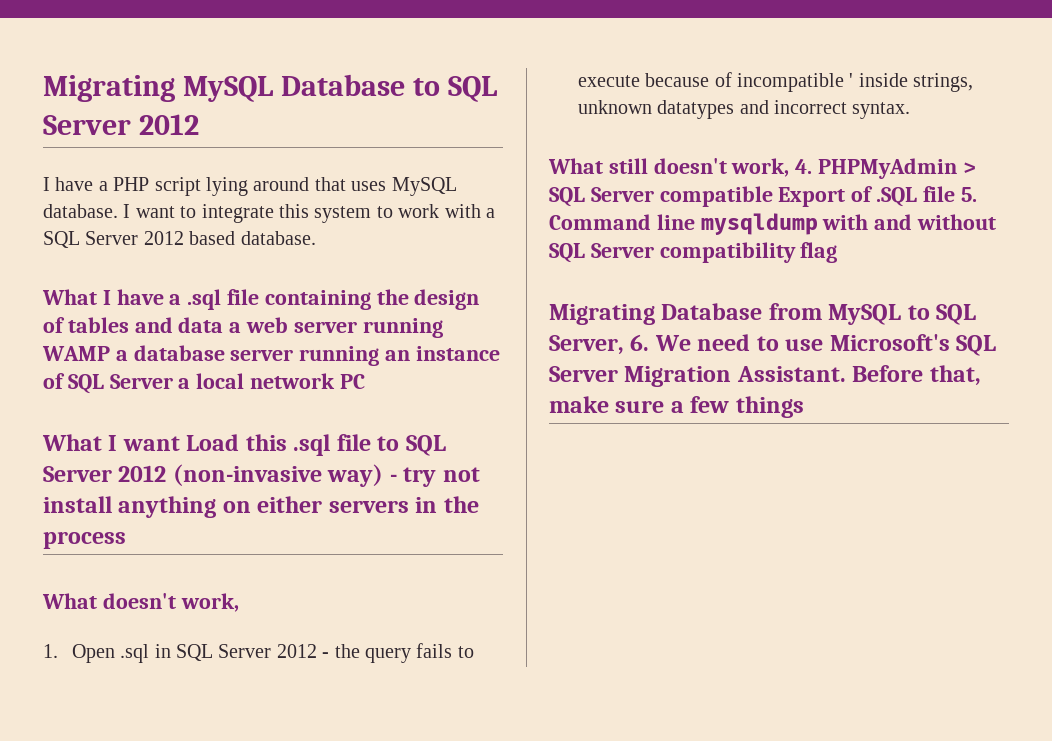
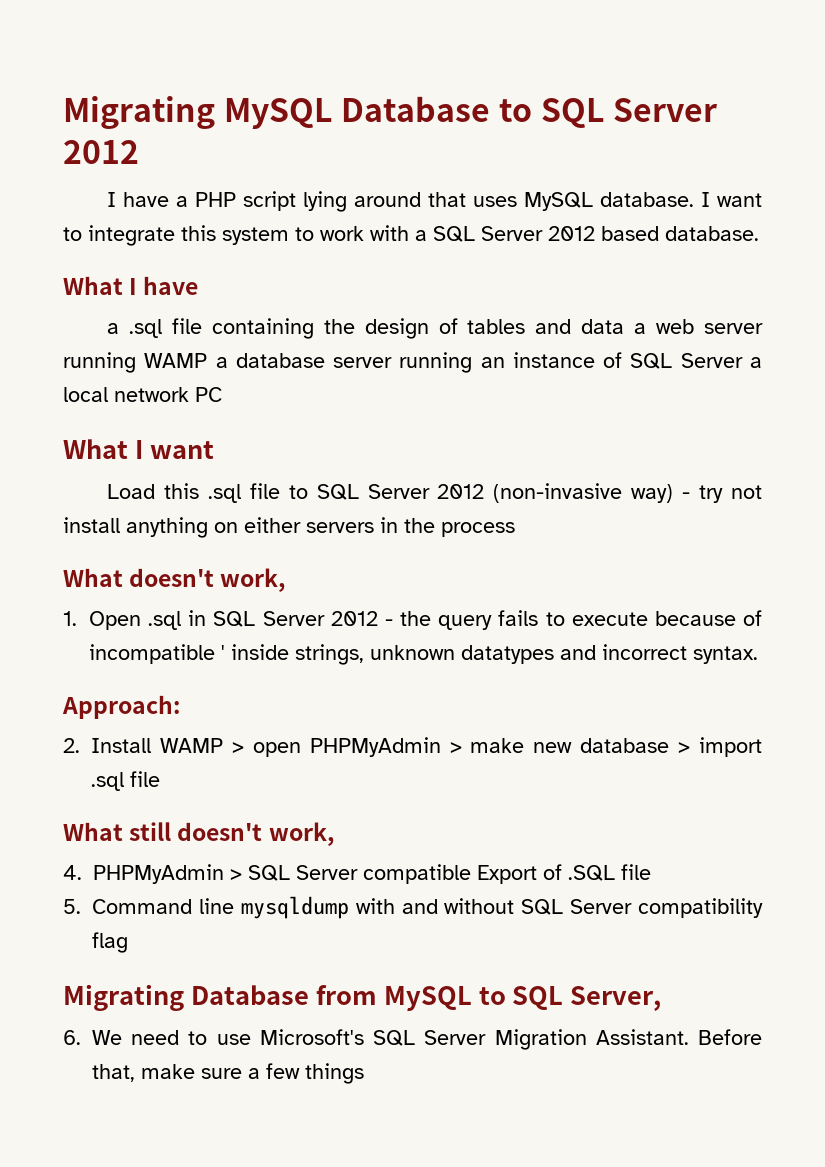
(164, 297) none -> (199, 285) //
(180, 443) none -> (214, 450) //
(911, 110) none -> [62,695,180,719] [63,737,762,757] [91,771,160,791] // Approach: // 2. Install WAMP > open PHPMyAdmin > make new database > import .sql file
(790, 167) none -> (334, 834) //
(955, 194) none -> (651, 872) //
(624, 345) none -> (662, 998) //

